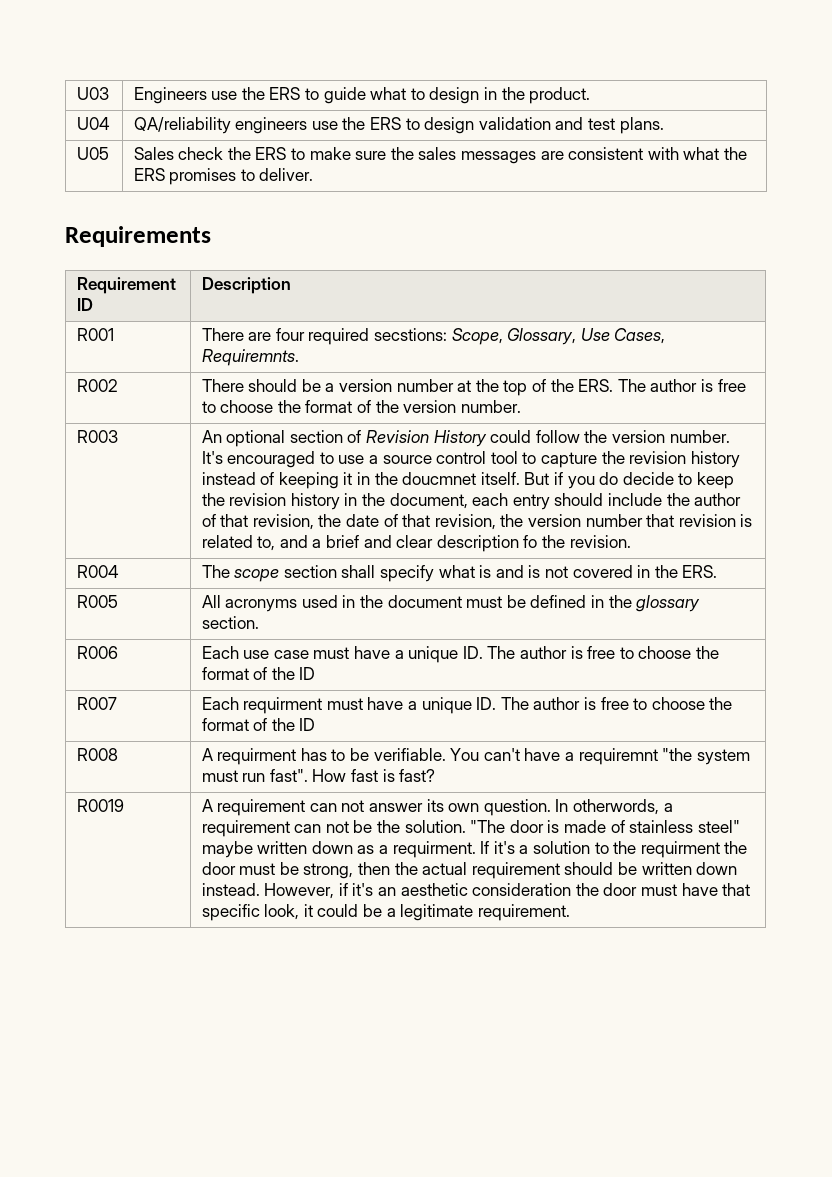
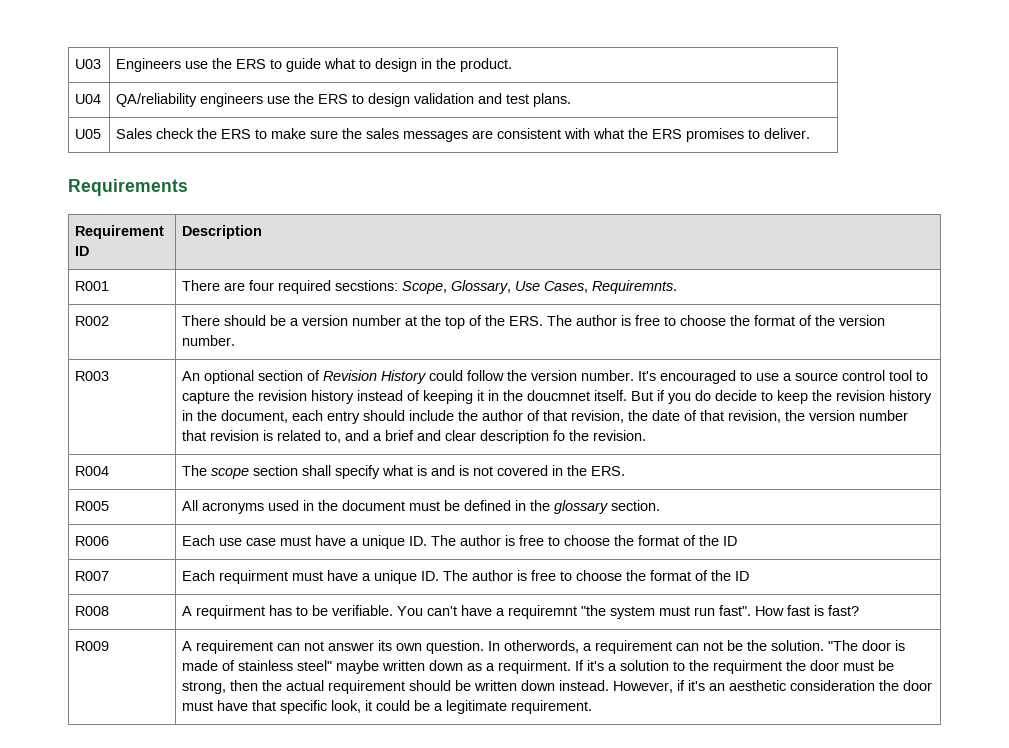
[76,799,124,812] R0019 -> [75,641,110,651] R009

